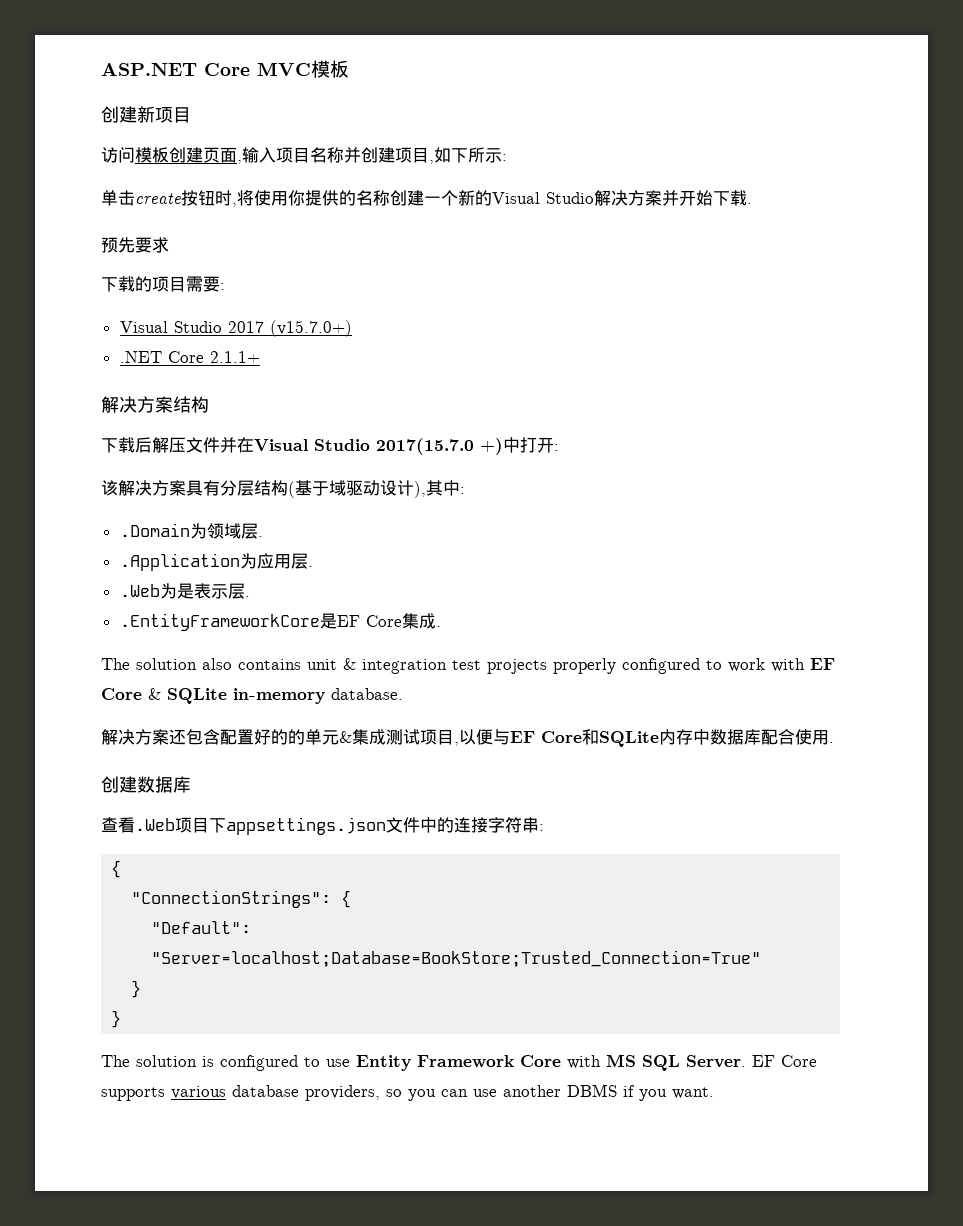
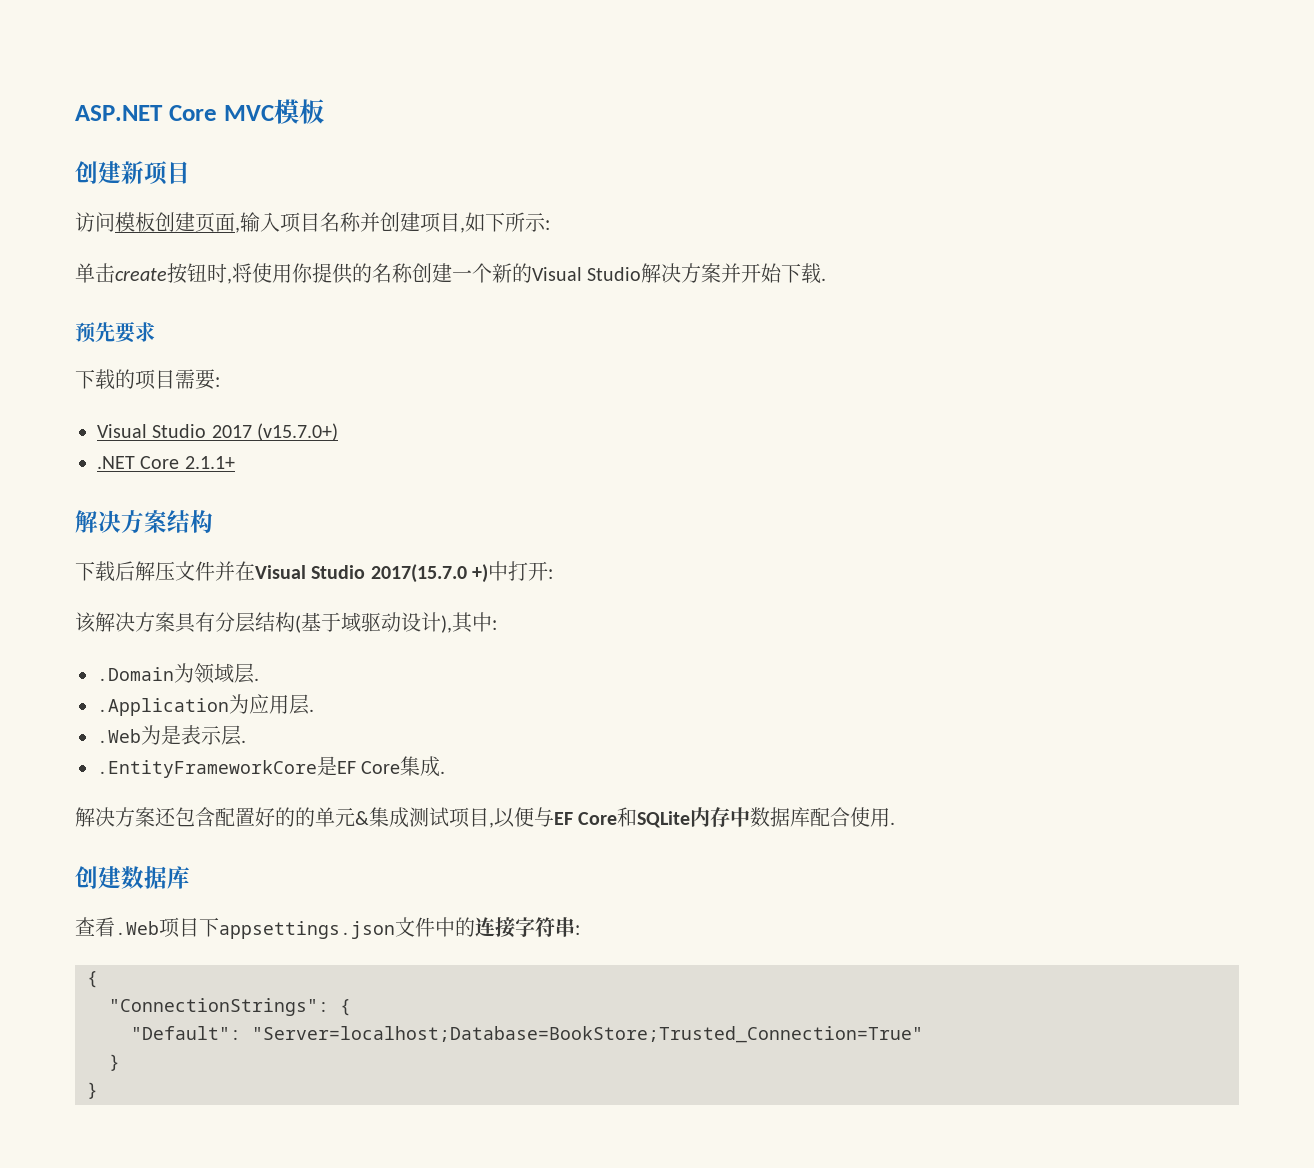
[101,658,835,674] [101,688,403,704] // The solution also contains unit & integration test projects properly configured to work with EF Core & SQLite in-memory database. -> (446, 772) none
[101,1054,817,1071] [101,1084,714,1101] // The solution is configured to use Entity Framework Core with MS SQL Server. EF Core supports various database providers, so you can use another DBMS if you want. -> (98, 1090) none

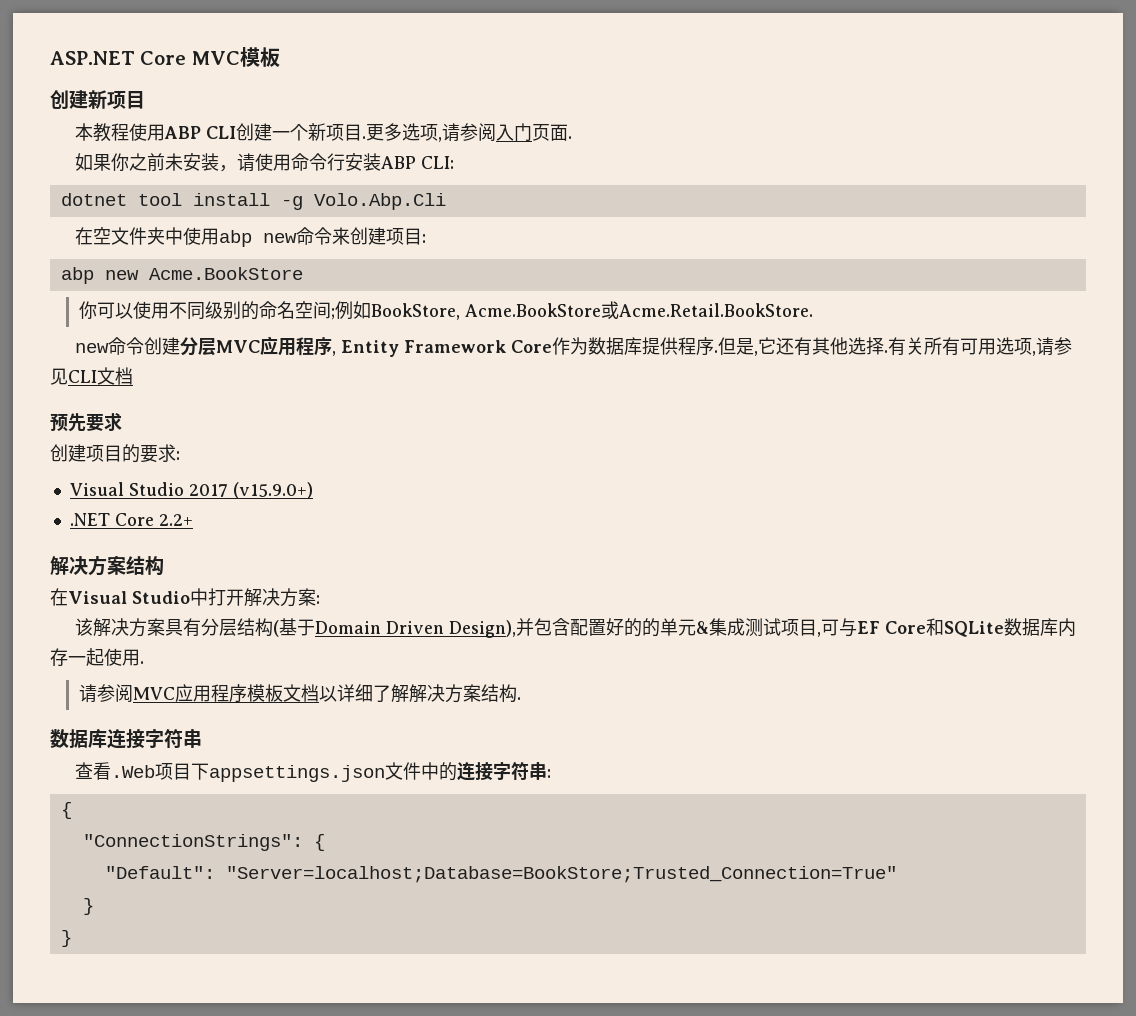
[75,212,550,233] [75,263,827,284] 访问模板创建页面,输入项目名称并创建项目,如下所示: // 单击create按钮时,将使用你提供的名称创建一个新的Visual Studio解决方案并开始下载. -> [75,123,573,142] [75,153,455,172] [60,193,446,210] [75,227,427,247] [60,267,303,284] [78,301,813,320] [75,336,1073,357] [50,367,133,385] 本教程使用ABP CLI创建一个新项目.更多选项,请参阅入门页面. // 如果你之前未安装，请使用命令行安装ABP CLI: // dotnet tool install -g Volo.Abp.Cli // 在空文件夹中使用abp new命令来创建项目: // abp new Acme.BookStore // 你可以使用不同级别的命名空间;例如BookStore, Acme.BookStore或Acme.Retail.BookStore. // new命令创建分层MVC应用程序, Entity Framework Core作为数据库提供程序.但是,它还有其他选择.有关所有可用选项,请参见CLI文档
[75,369,215,390] 下载的项目需要 -> [50,444,176,463] 创建项目的要求
[257,423,339,441] (v15.7.0+) -> [232,482,313,499] (v15.9.0+)
[184,456,235,469] 2.1.1+ -> [158,514,193,526] 2.2+
[75,561,549,583] 下载后解压文件并在Visual Studio 2017(15.7.0 +)中打开 -> [50,588,316,607] 在Visual Studio中打开解决方案
[341,612,497,633] [97,663,259,684] [97,694,314,716] [97,725,246,746] [97,756,446,778] [75,807,176,827] 域驱动设计),其中: // .Domain为领域层. // .Application为应用层. // .Web为是表示层. // .EntityFrameworkCore是EF Core集成. // 解决方案还 -> [315,618,535,638] Domain Driven Design),并
[494,807,534,828] 以便 -> [821,619,840,636] 可
[690,807,896,827] [75,866,190,889] 内存中数据库配合使用. // 创建数据库 -> [1004,618,1077,637] [50,648,144,666] [78,684,521,703] [50,729,202,749] 数据库内存一起使用. // 请参阅MVC应用程序模板文档以详细了解解决方案结构. // 数据库连接字符串

